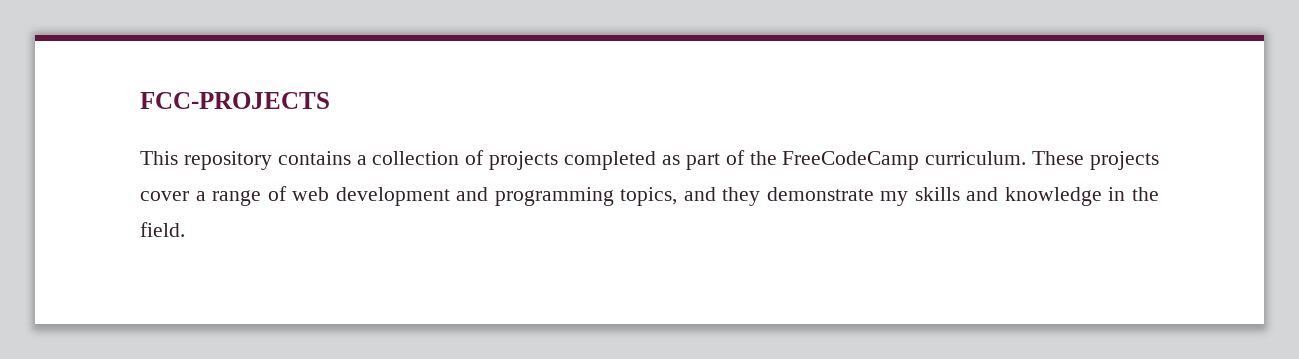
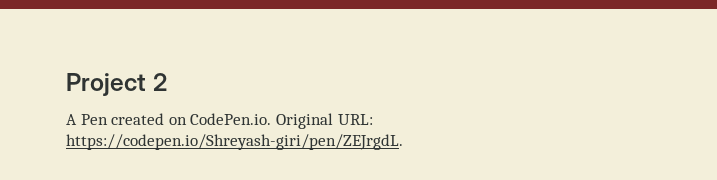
[140,92,330,109] [140,150,1159,170] [140,186,1159,206] [140,222,185,237] FCC-PROJECTS // This repository contains a collection of projects completed as part of the FreeCodeCamp curriculum. These projects cover a range of web development and programming topics, and they demonstrate my skills and knowledge in the field. -> [66,73,167,96] [66,113,373,129] [66,134,403,150] Project 2 // A Pen created on CodePen.io. Original URL: https://codepen.io/Shreyash-giri/pen/ZEJrgdL.

